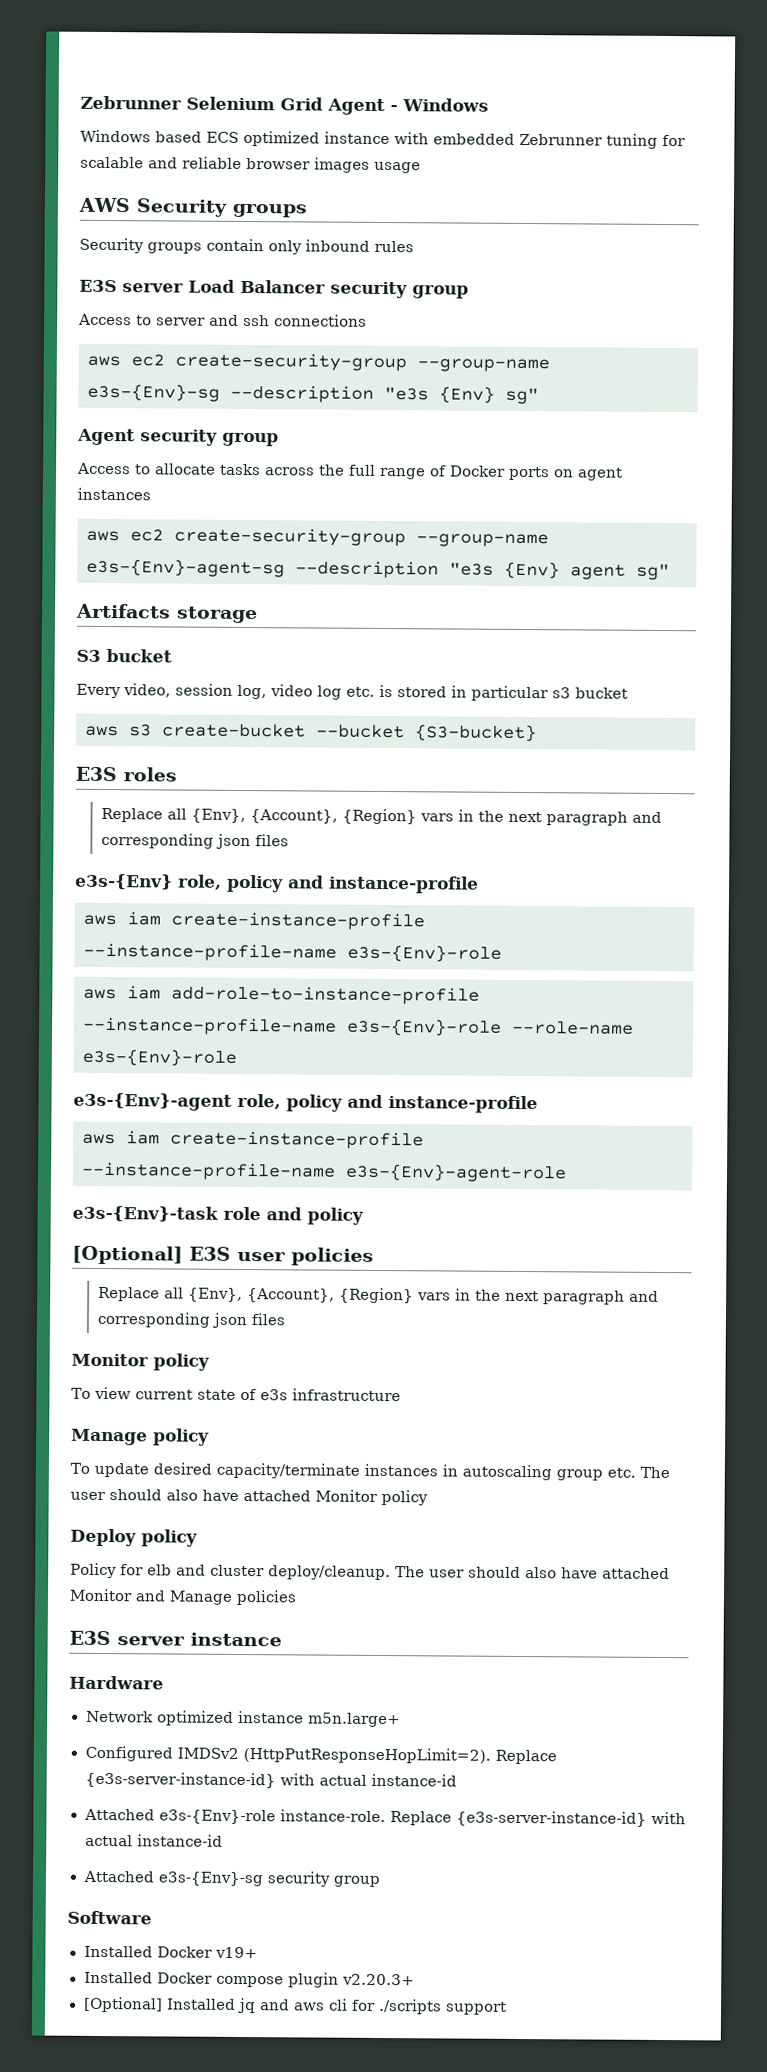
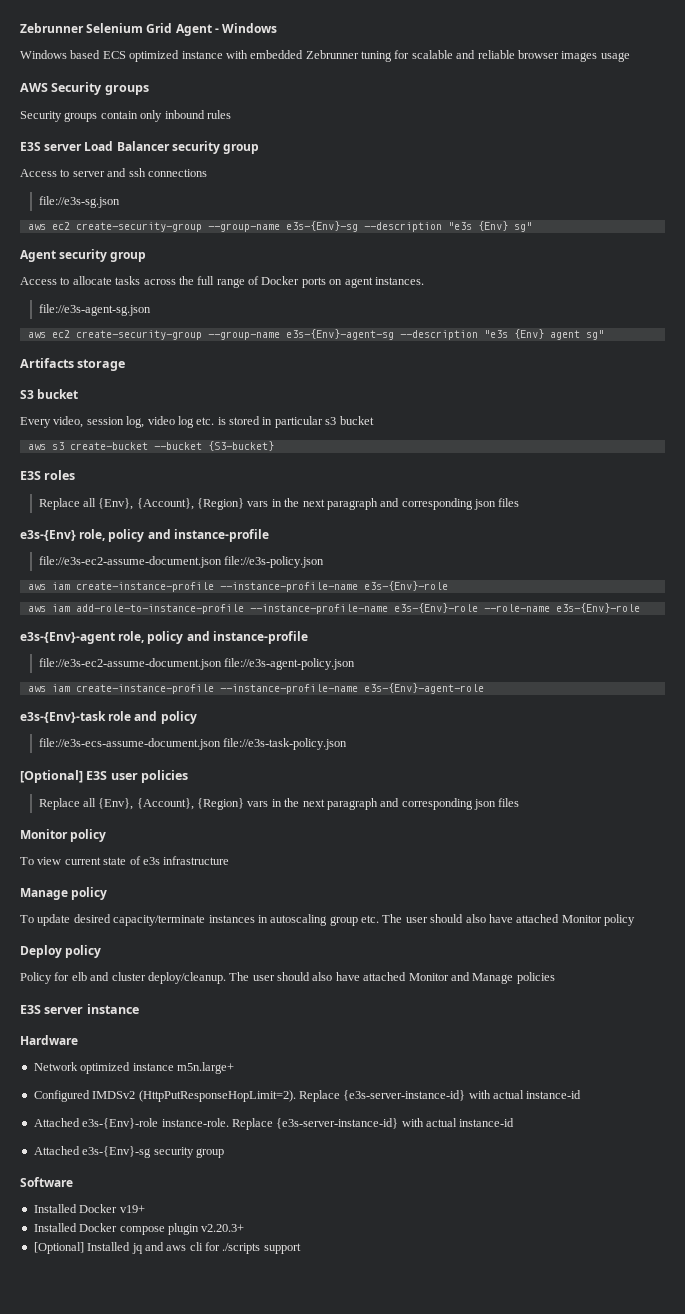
(367, 320) none -> [38,196,120,208] // file://e3s-sg.json
[77,487,151,501] instances -> [374,277,424,285] [38,304,151,316] instances. // file://e3s-agent-sg.json
(479, 884) none -> [38,556,324,568] // file://e3s-ec2-assume-document.json file://e3s-policy.json
(538, 1104) none -> [38,658,355,670] // file://e3s-ec2-assume-document.json file://e3s-agent-policy.json
(364, 1216) none -> [38,738,347,750] // file://e3s-ecs-assume-document.json file://e3s-task-policy.json

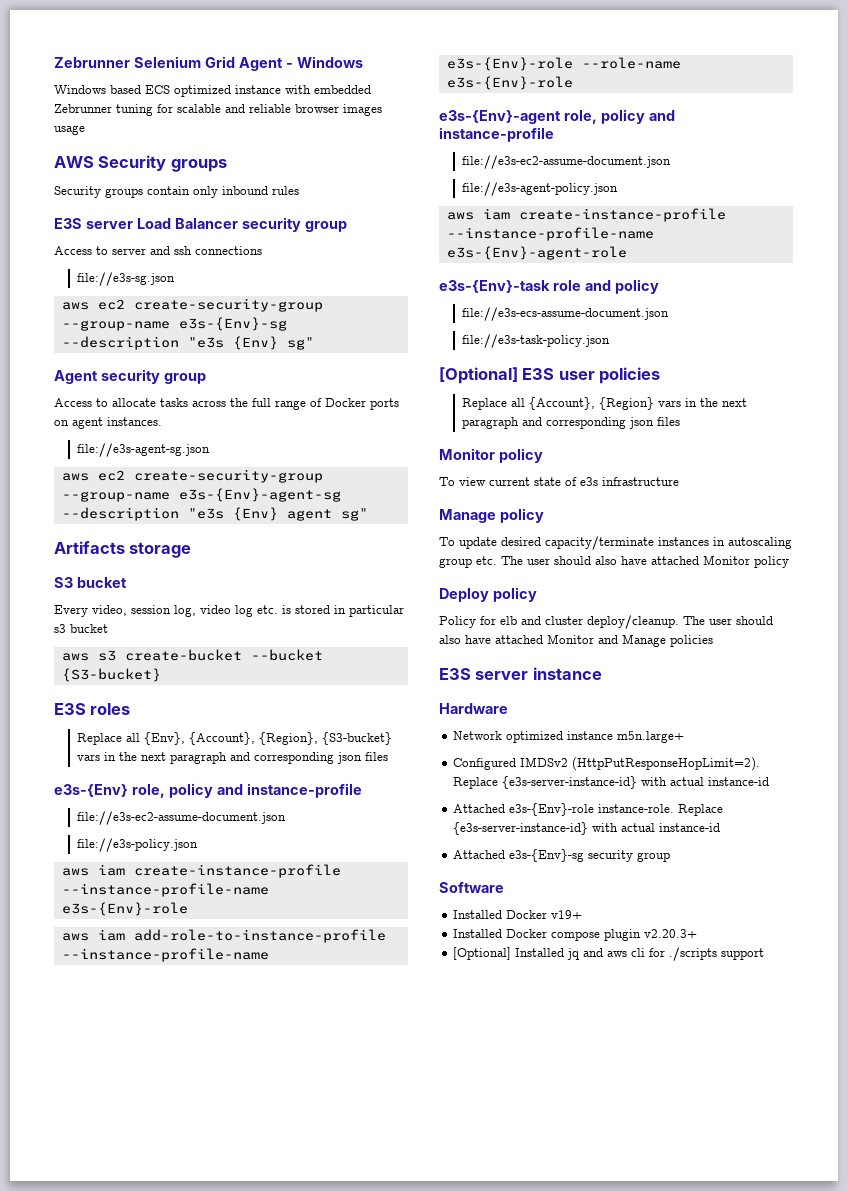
[197,498,245,510] {Region} -> [258,732,392,745] {Region}, {S3-bucket}
(222, 562) none -> (286, 818) //
(222, 664) none -> (671, 162) //
(221, 744) none -> (669, 314) //
[98,798,134,810] {Env}, -> (525, 402) none

